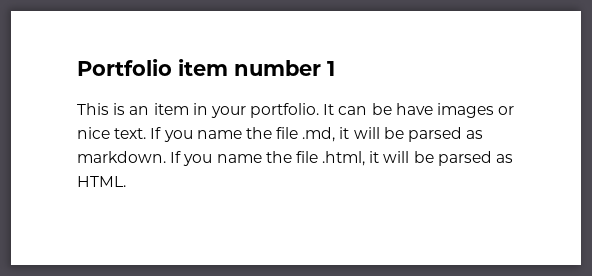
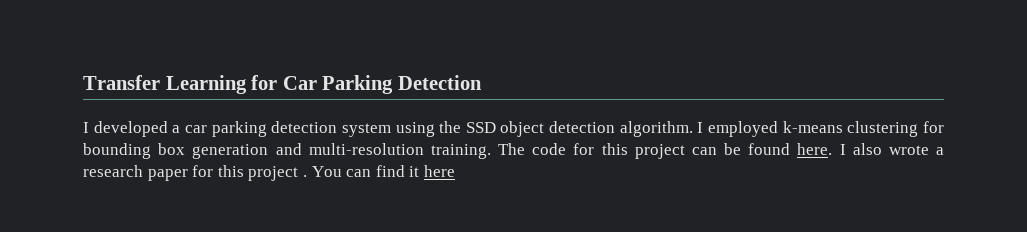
[77,59,335,76] [77,103,515,118] [77,127,484,142] [77,151,514,166] [77,176,126,187] Portfolio item number 1 // This is an item in your portfolio. It can be have images or nice text. If you name the file .md, it will be parsed as markdown. If you name the file .html, it will be parsed as HTML. -> [83,75,482,94] [83,121,944,137] [83,143,944,159] [83,165,455,181] Transfer Learning for Car Parking Detection // I developed a car parking detection system using the SSD object detection algorithm. I employed k-means clustering for bounding box generation and multi-resolution training. The code for this project can be found here. I also wrote a research paper for this project . You can find it here

